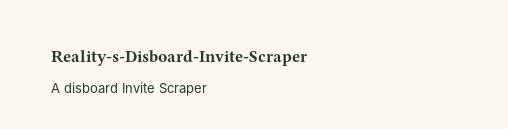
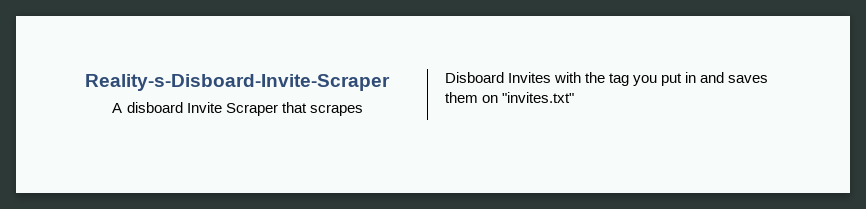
(207, 89) none -> [281,102,363,116] [445,72,769,86] [445,92,575,103] that scrapes Disboard Invites with the tag you put in and saves them on "invites.txt"

